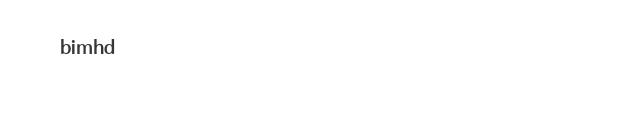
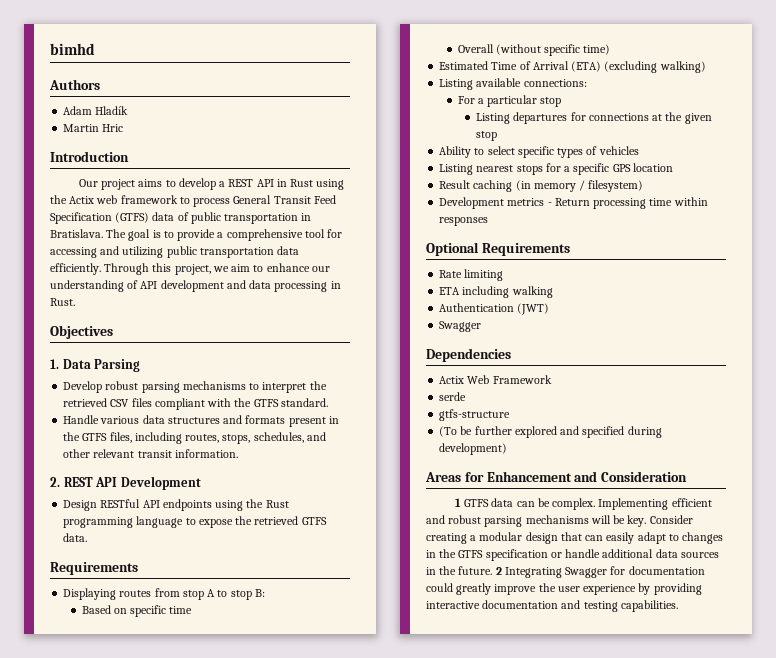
(115, 46) none -> [49,79,100,90] [63,106,129,115] [63,124,124,132] [50,151,129,162] [78,178,345,190] [50,195,336,207] [50,212,312,224] [50,229,343,241] [50,246,300,258] [50,263,330,275] [50,280,341,292] [50,298,75,306] [50,325,113,339] [50,359,141,372] [63,381,327,393] [63,398,328,410] [63,415,339,427] [63,432,326,444] [63,449,238,458] [50,476,201,490] [63,499,289,511] [63,516,327,528] [63,533,88,542] [50,562,138,575] [63,588,265,600] [81,605,193,617] [457,44,611,56] [439,61,706,73] [439,78,587,90] [457,95,562,107] [476,112,712,124] [476,131,498,141] [439,146,639,158] [439,163,673,175] [439,180,644,192] [439,197,708,209] [439,217,489,226] [426,242,570,256] [439,269,504,281] [439,286,553,298] [439,303,550,315] [439,321,482,332] [426,348,511,362] [439,375,552,384] [439,392,467,401] [439,409,511,421] [439,426,662,438] [439,443,508,455] [425,471,688,482] [454,498,712,510] [426,515,693,527] [426,532,724,544] [426,549,719,561] [426,566,705,578] [426,583,702,595] [426,600,678,612] // Authors // Adam Hladík // Martin Hric // Introduction // Our project aims to develop a REST API in Rust using the Actix web framework to process General Transit Feed Specification (GTFS) data of public transportation in Bratislava. The goal is to provide a comprehensive tool for accessing and utilizing public transportation data efficiently. Through this project, we aim to enhance our understanding of API development and data processing in Rust. // Objectives // 1. Data Parsing // Develop robust parsing mechanisms to interpret the retrieved CSV files compliant with the GTFS standard. // Handle various data structures and formats present in the GTFS files, including routes, stops, schedules, and other relevant transit information. // 2. REST API Development // Design RESTful API endpoints using the Rust programming language to expose the retrieved GTFS data. // Requirements // Displaying routes from stop A to stop B: // Based on specific time // Overall (without specific time) // Estimated Time of Arrival (ETA) (excluding walking) // Listing available connections: // For a particular stop // Listing departures for connections at the given stop // Ability to select specific types of vehicles // Listing nearest stops for a specific GPS location // Result caching (in memory / filesystem) // Development metrics - Return processing time within responses // Optional Requirements // Rate limiting // ETA including walking // Authentication (JWT) // Swagger // Dependencies // Actix Web Framework // serde // gtfs-structure // (To be further explored and specified during development) // Areas for Enhancement and Consideration // 1 GTFS data can be complex. Implementing efficient and robust parsing mechanisms will be key. Consider creating a modular design that can easily adapt to changes in the GTFS specification or handle additional data sources in the future. 2 Integrating Swagger for documentation could greatly improve the user experience by providing interactive documentation and testing capabilities.

